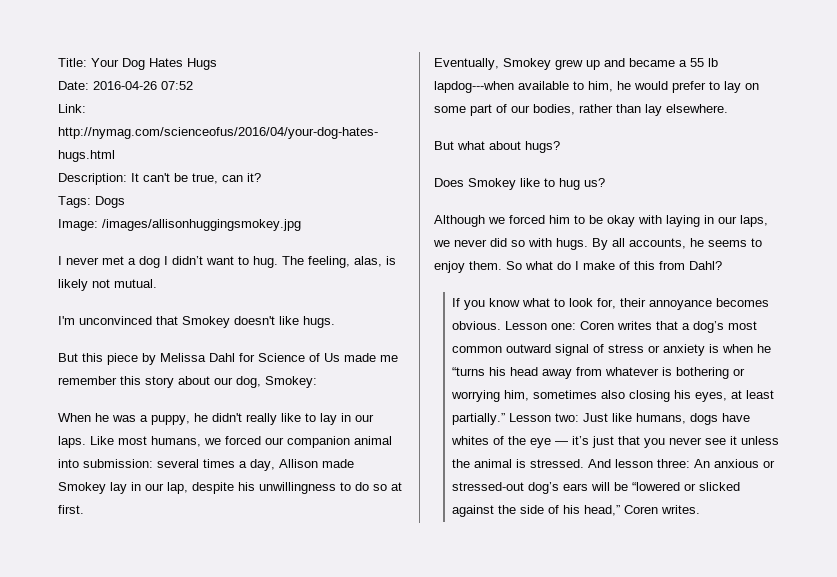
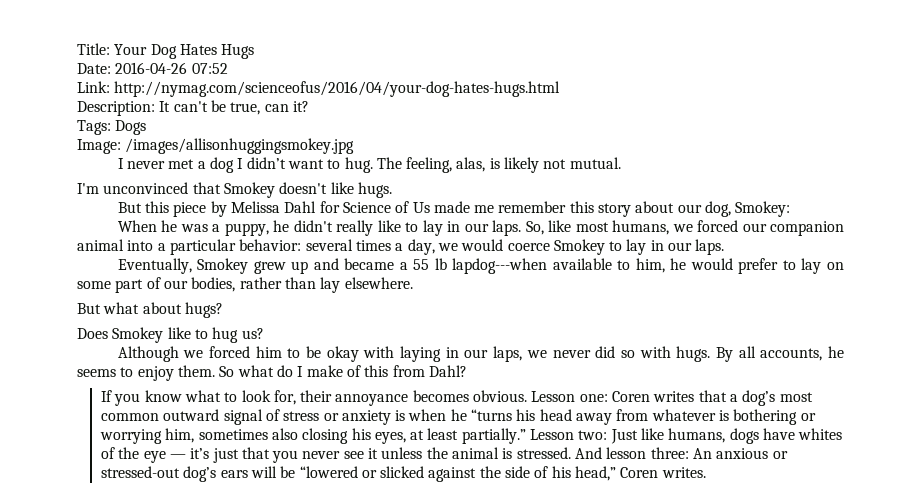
[90,436,114,445] Like -> [525,220,572,235] So, like
[83,459,153,468] submission: -> [157,239,302,255] a particular behavior:
[279,459,354,468] [58,482,402,494] [58,505,84,514] Allison made Smokey lay in our lap, despite his unwillingness to do so at first. -> [437,239,725,255] we would coerce Smokey to lay in our laps.

